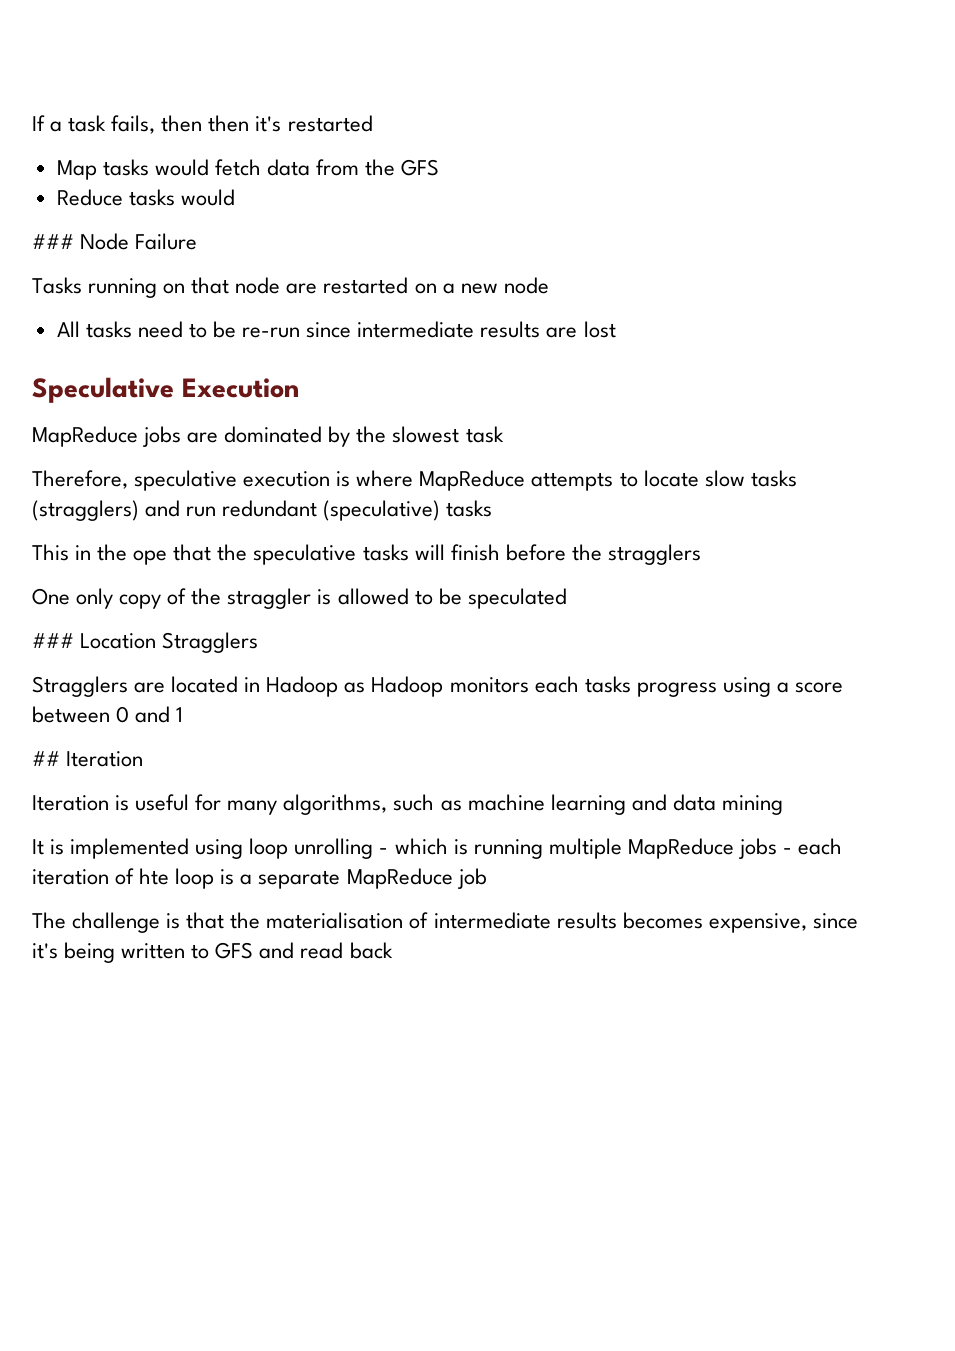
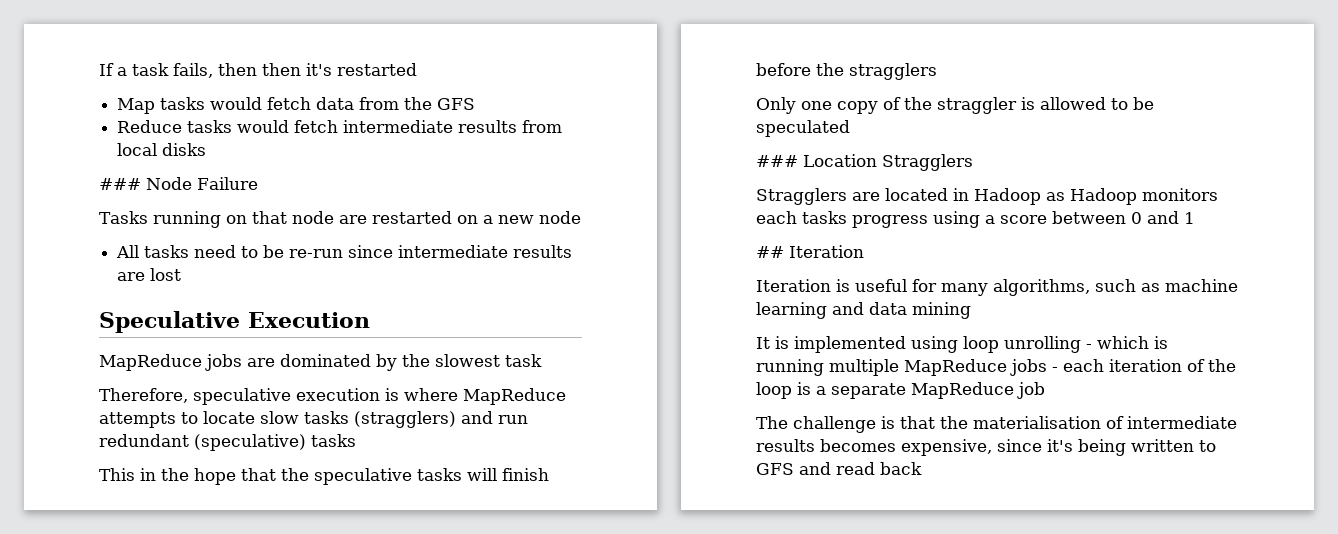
(235, 197) none -> [294,120,563,133] [117,143,207,156] fetch intermediate results from local disks
[133,550,168,565] ope -> [194,468,236,485] hope
[32,588,114,609] One only -> [756,97,832,114] Only one
[139,868,170,885] hte -> [1208,359,1236,372] the

